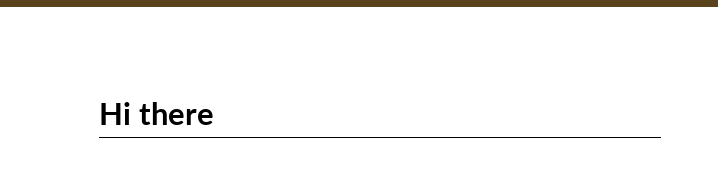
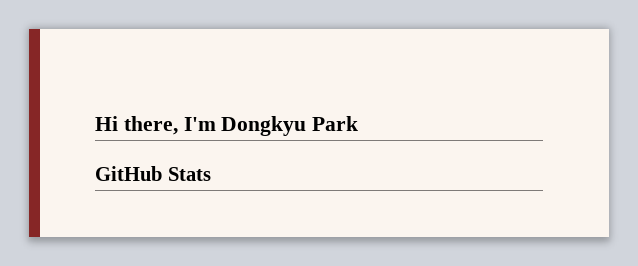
[139,102,215,125] there -> [123,116,359,136] [95,166,211,181] there, I'm Dongkyu Park // GitHub Stats

